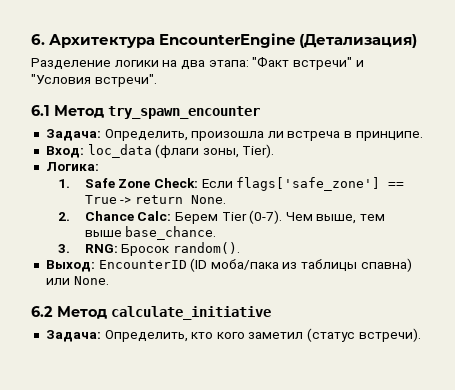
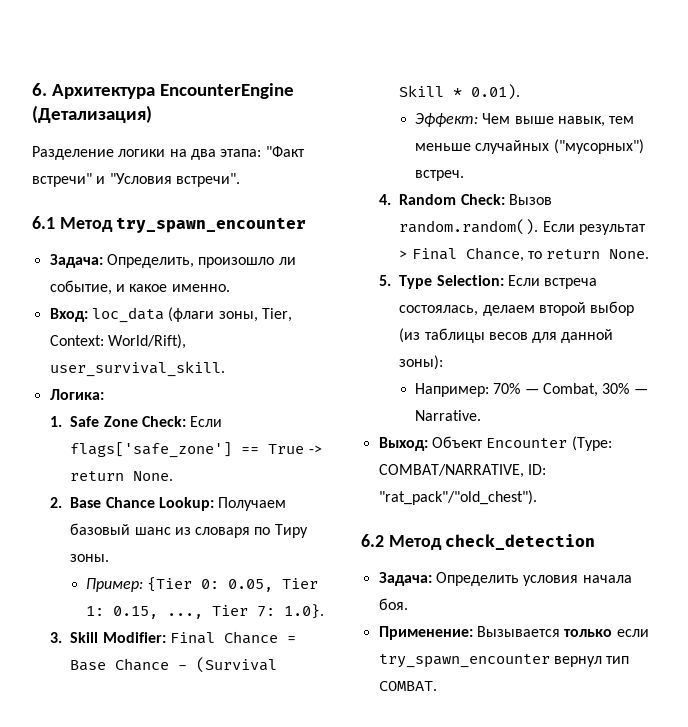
[191,131,423,141] произошла ли встреча в принципе. -> [198,257,296,268] [49,280,230,295] произошло ли событие, и какое именно.
[242,144,275,158] Tier). -> [261,308,292,322] [49,334,186,349] [49,361,225,377] Tier, Context: World/Rift), user_survival_skill.
[84,210,386,224] [84,226,217,240] [57,242,240,256] [45,258,412,272] [45,276,109,285] Chance Calc: Берем Tier (0-7). Чем выше, тем выше base_chance. // 3. RNG: Бросок random(). // Выход: EncounterID (ID моба/пака из таблицы спавна) или None. -> [70,497,287,511] [70,523,308,538] [70,554,110,562] [85,577,319,592] [85,604,324,619] [50,631,296,644] [70,657,278,673] [399,84,521,100] [414,113,635,127] [414,139,644,154] [414,170,464,181] [379,194,552,205] [399,219,646,235] [399,247,650,262] [379,275,598,289] [399,301,635,316] [399,328,614,343] [399,355,444,370] [414,383,648,397] [414,410,481,421] [378,436,612,451] [378,464,546,478] [378,490,537,505] Base Chance Lookup: Получаем базовый шанс из словаря по Тиру зоны. // Пример: {Tier 0: 0.05, Tier 1: 0.15, ..., Tier 7: 1.0}. // 3. Skill Modifier: Final Chance = Base Chance - (Survival Skill * 0.01). // Эффект: Чем выше навык, тем меньше случайных ("мусорных") встреч. // 4. Random Check: Вызов random.random(). Если результат > Final Chance, то return None. // 5. Type Selection: Если встреча состоялась, делаем второй выбор (из таблицы весов для данной зоны): // Например: 70% — Combat, 30% — Narrative. // Выход: Объект Encounter (Type: COMBAT/NARRATIVE, ID: "rat_pack"/"old_chest").
[111,306,271,320] [45,328,421,342] calculate_initiative // Задача: Определить, кто кого заметил (статус встречи). -> [445,534,596,550] [378,572,632,586] [378,598,408,610] [378,626,649,640] [378,654,630,668] [378,681,437,691] check_detection // Задача: Определить условия начала боя. // Применение: Вызывается только если try_spawn_encounter вернул тип COMBAT.

